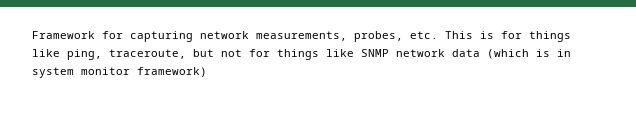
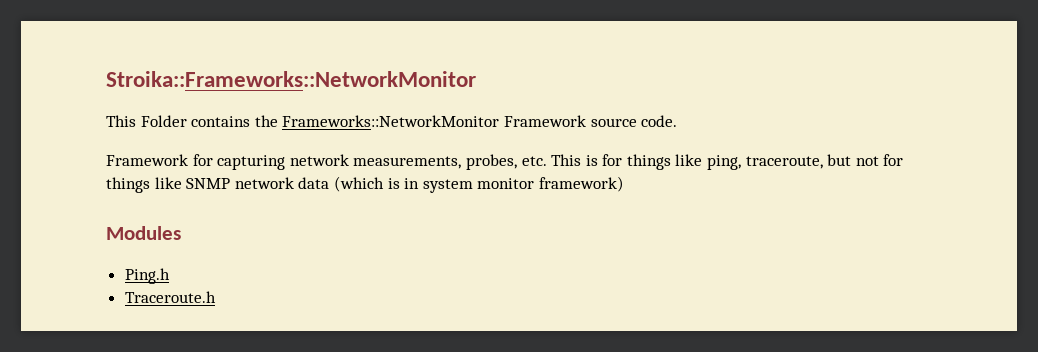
(32, 35) none -> [106,71,476,87] [106,115,678,127] Stroika::Frameworks::NetworkMonitor // This Folder contains the Frameworks::NetworkMonitor Framework source code. //
(207, 72) none -> [106,226,181,240] [124,268,170,284] [124,291,216,303] // Modules // Ping.h // Traceroute.h

